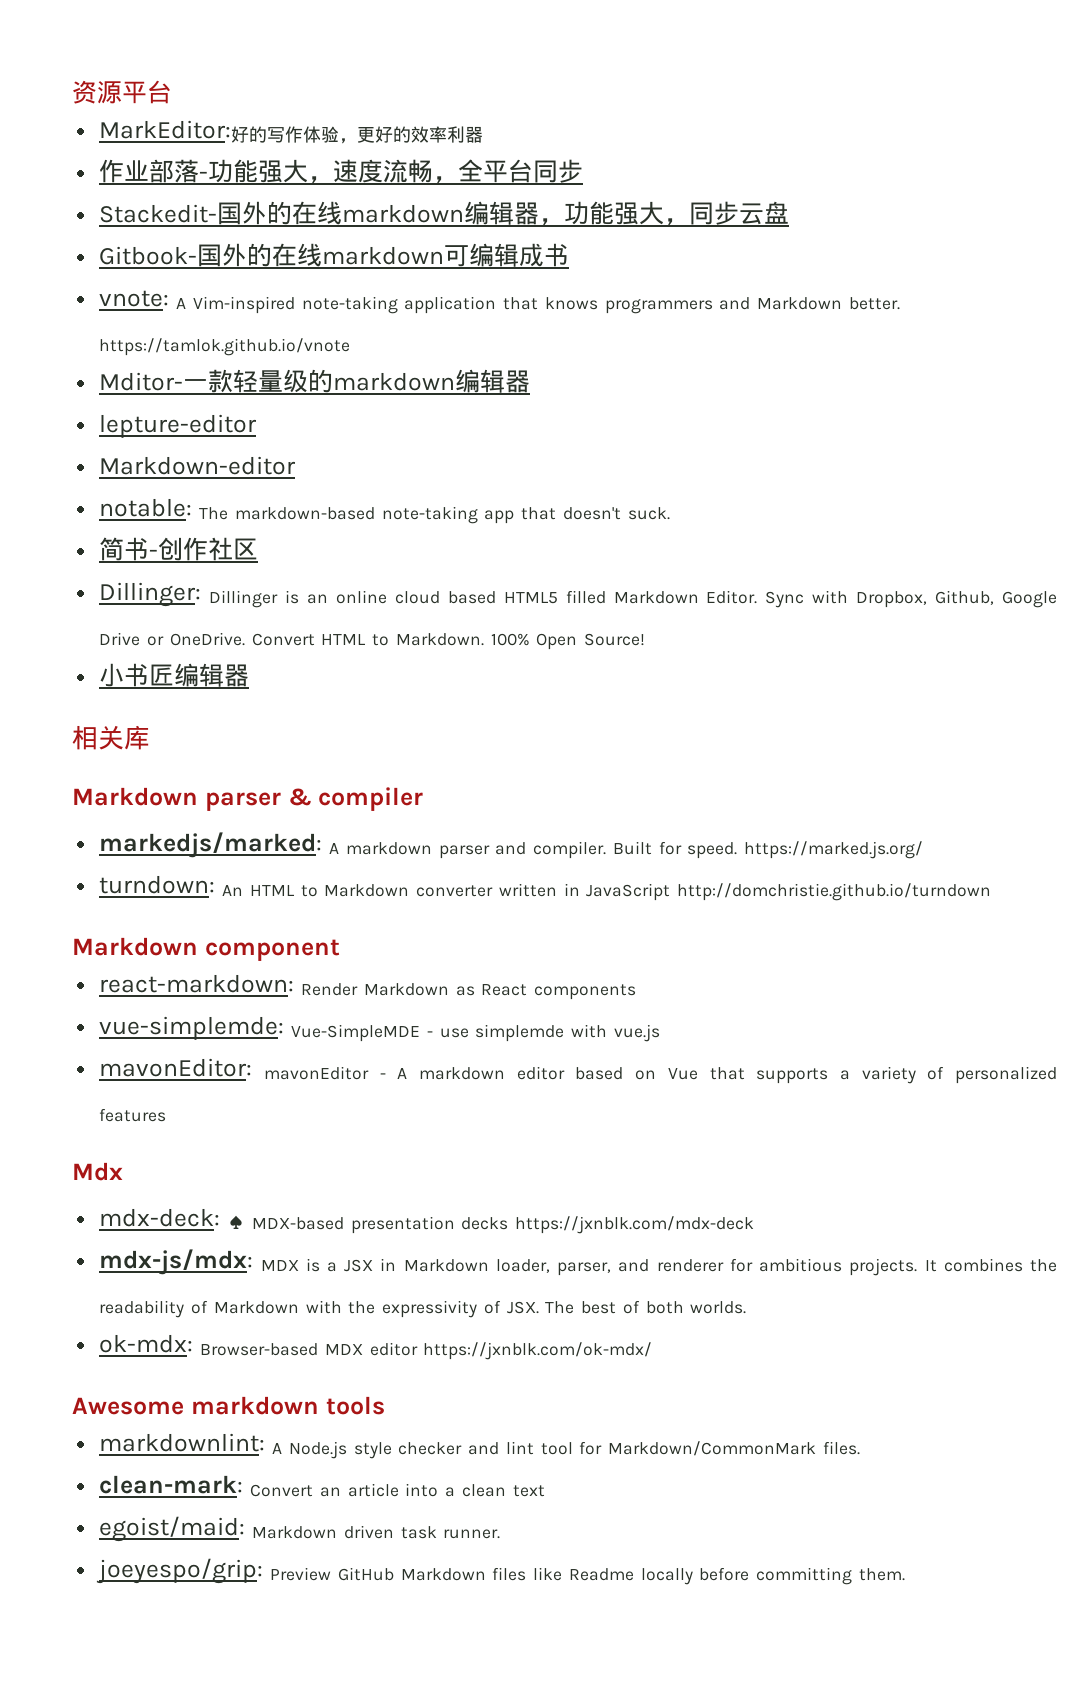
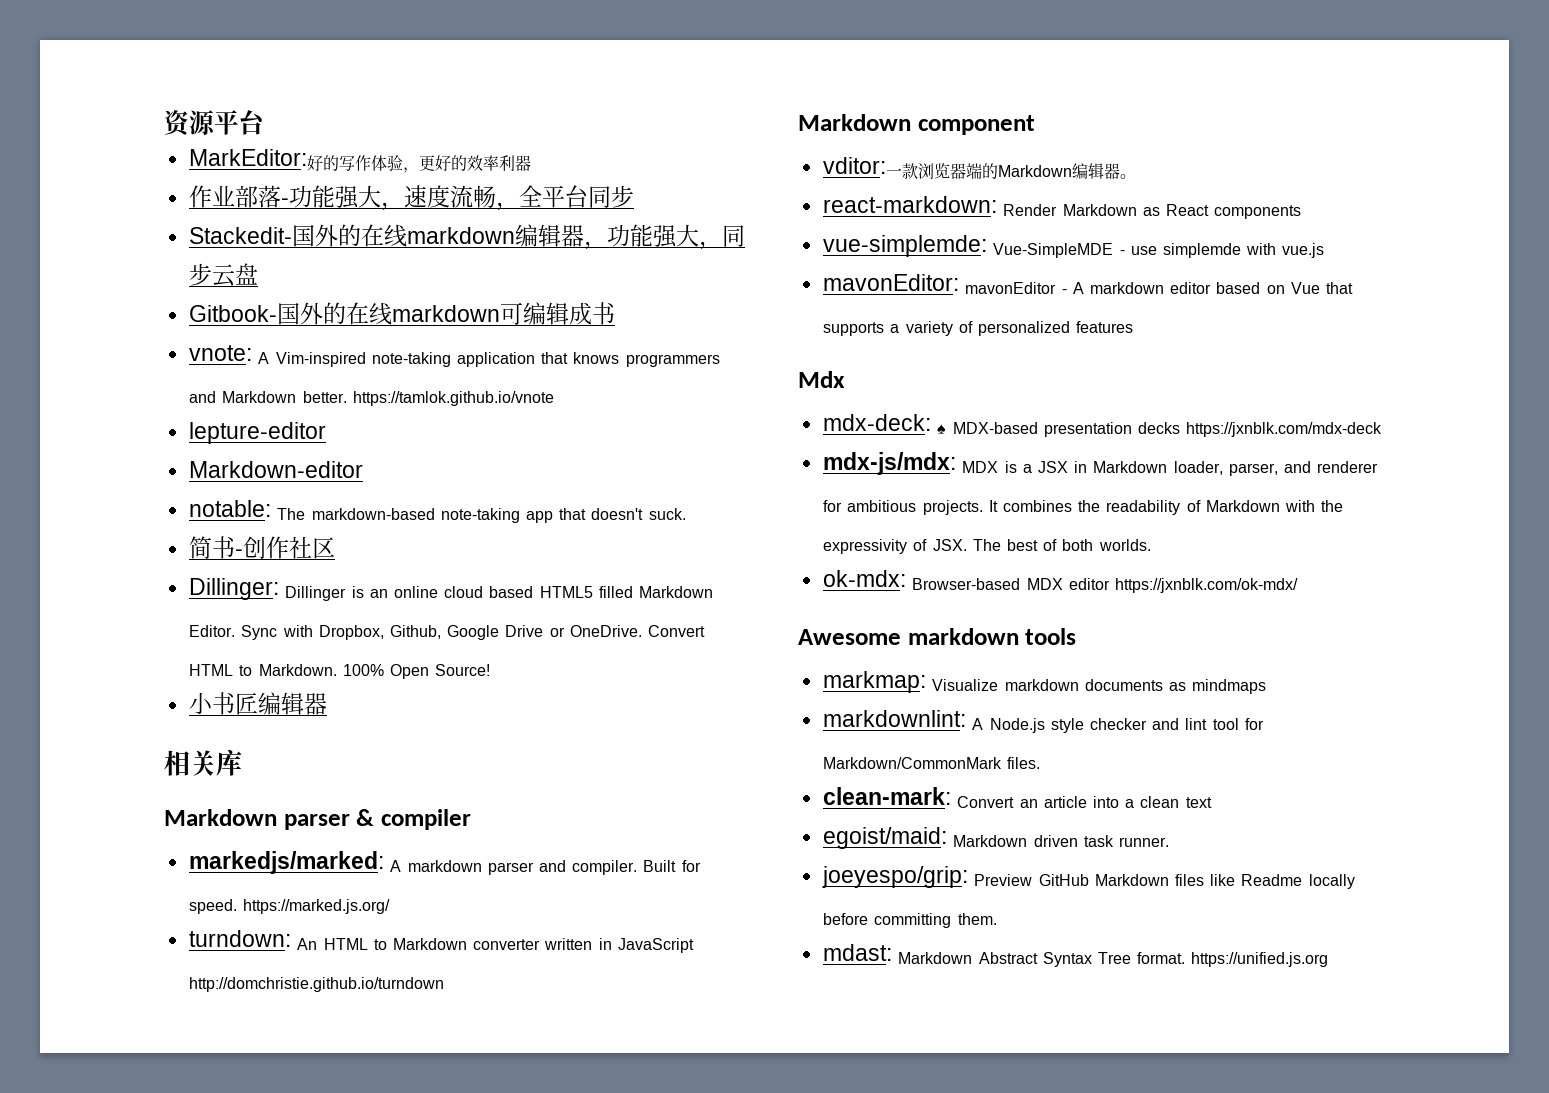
[99,369,531,393] // Mditor-一款轻量级的markdown编辑器 -> (554, 398) none
(340, 950) none -> [823,157,1137,179] // vditor:一款浏览器端的Markdown编辑器。
(385, 1405) none -> [823,671,1267,694] // markmap: Visualize markdown documents as mindmaps
(905, 1574) none -> [823,944,1329,967] // mdast: Markdown Abstract Syntax Tree format. https://unified.js.org

